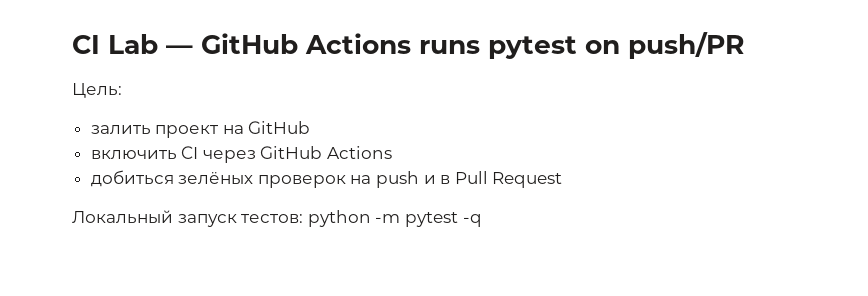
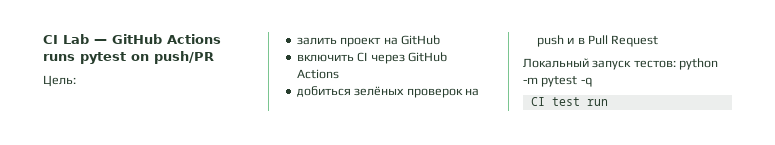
(482, 220) none -> [530,97,608,106] // CI test run

